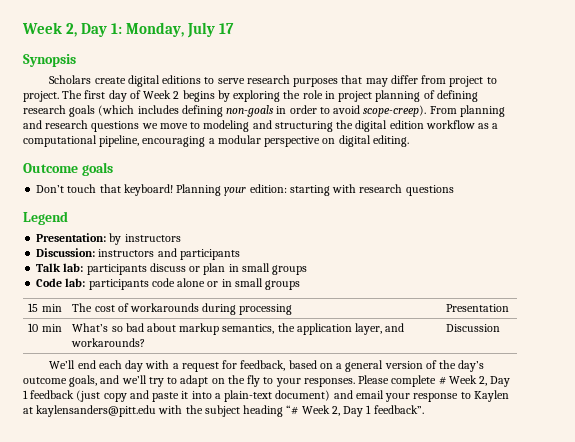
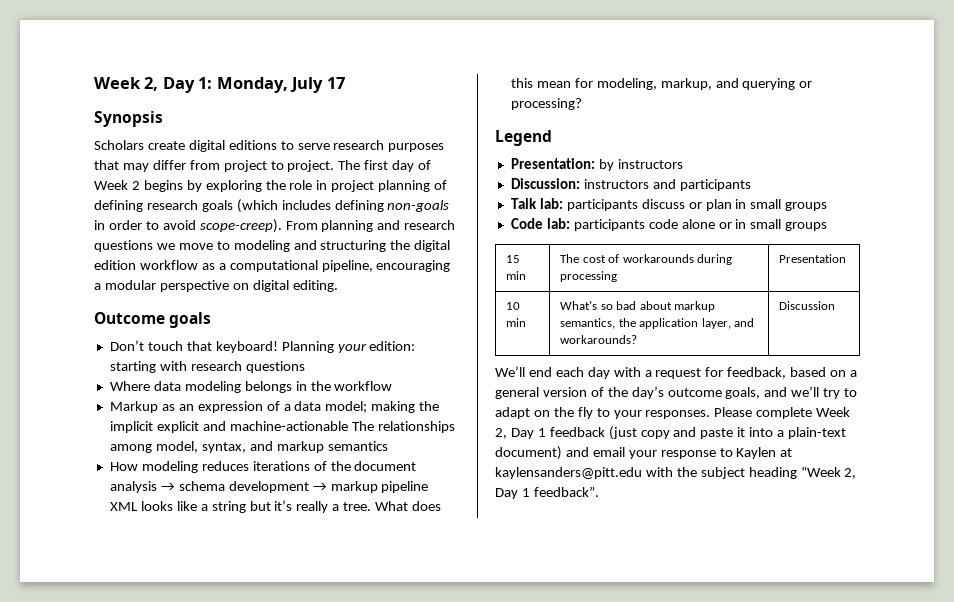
(454, 190) none -> [109,381,393,393] [109,401,440,413] [109,421,455,433] [109,441,388,453] [109,461,417,473] [109,481,429,493] [109,500,442,513] [510,78,813,90] [510,98,582,110] // Where data modeling belongs in the workflow // Markup as an expression of a data model; making the implicit explicit and machine-actionable The relationships among model, syntax, and markup semantics // How modeling reduces iterations of the document analysis → schema development → markup pipeline XML looks like a string but it’s really a tree. What does this mean for modeling, markup, and querying or processing?
[438,376,446,385] # -> (813, 413) none
[286,405,330,415] “# Week -> [800,466,841,477] “Week

